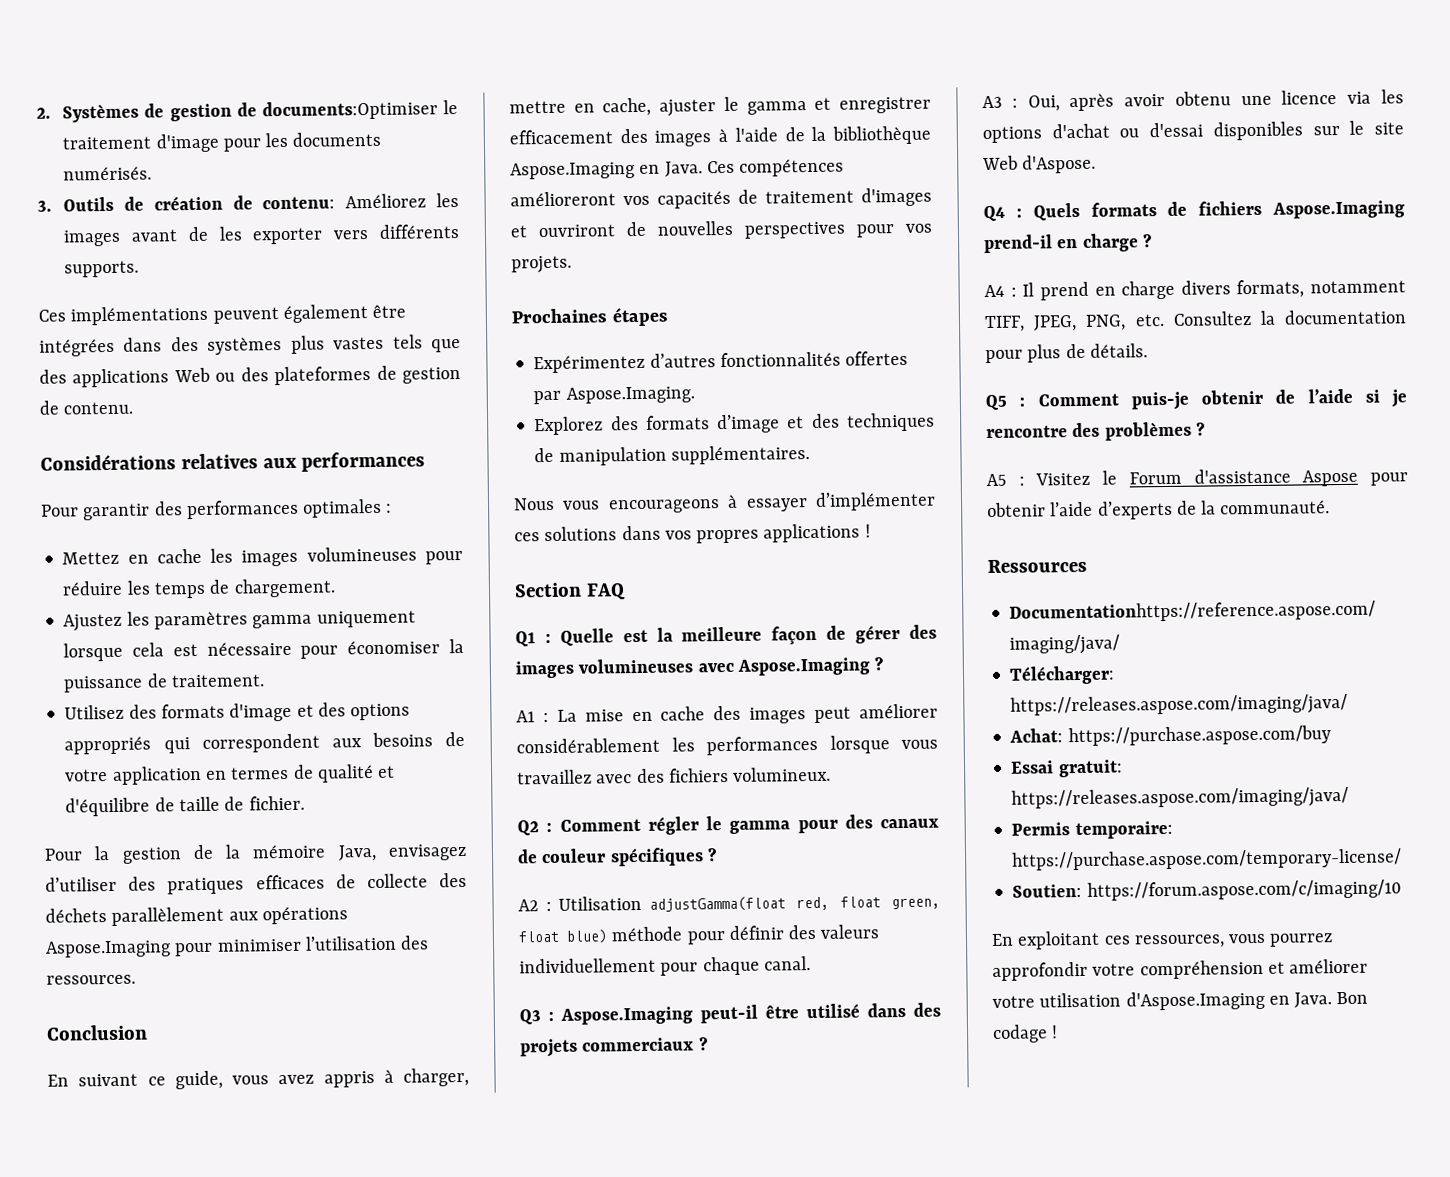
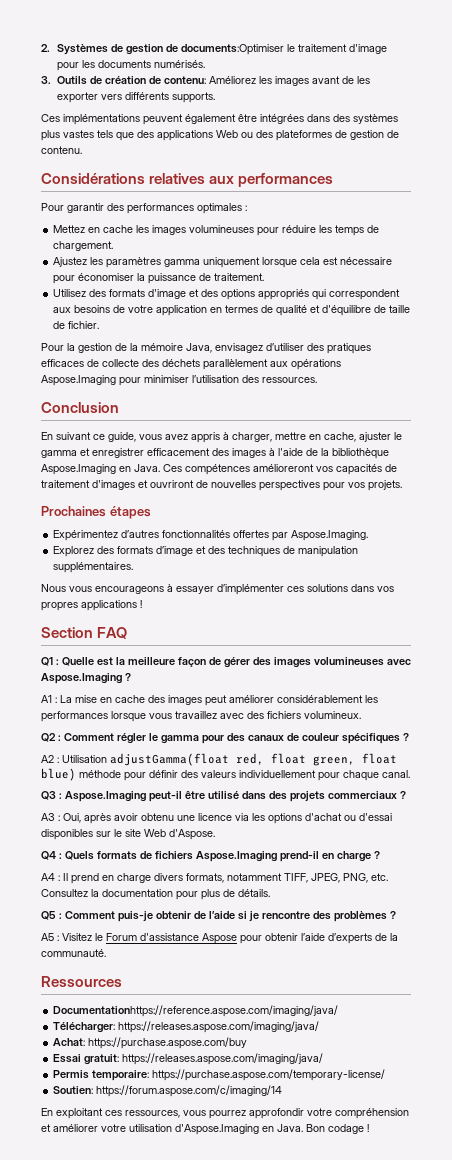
[1086,879,1402,901] https://forum.aspose.com/c/imaging/10 -> [96,1085,283,1097] https://forum.aspose.com/c/imaging/14

